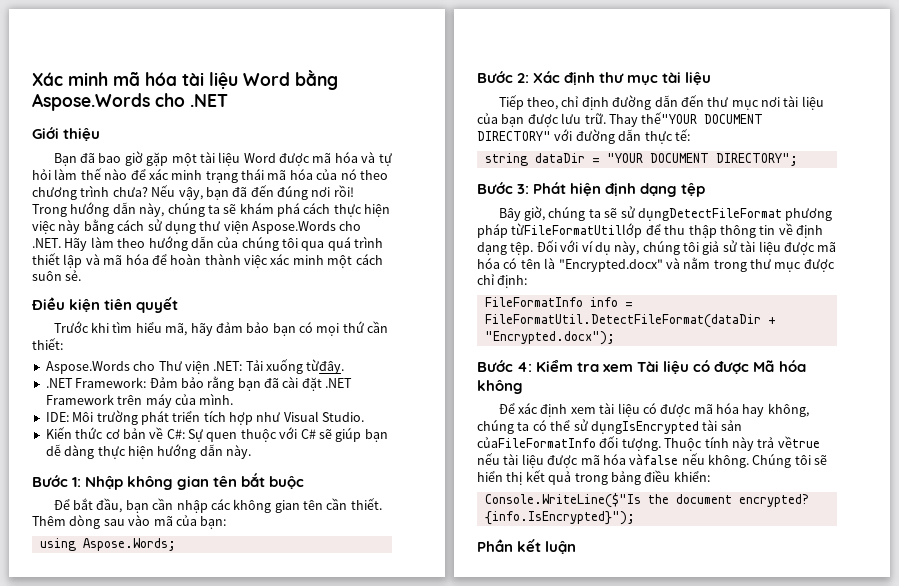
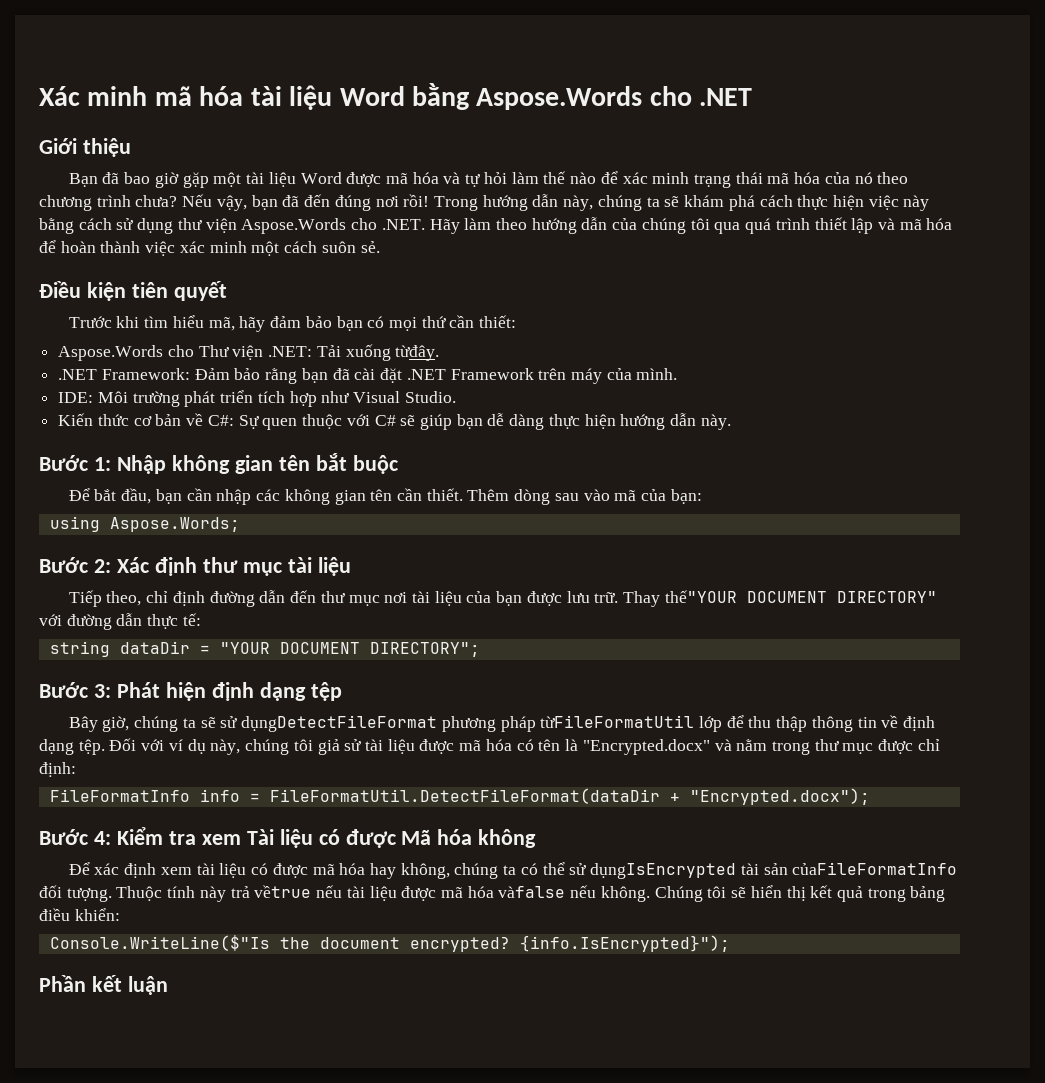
[511,223,643,238] từFileFormatUtillớp -> [540,715,723,732] từFileFormatUtil lớp

